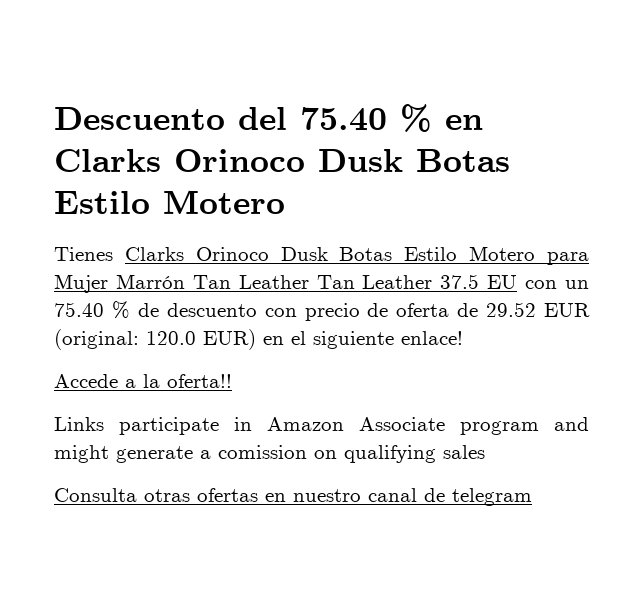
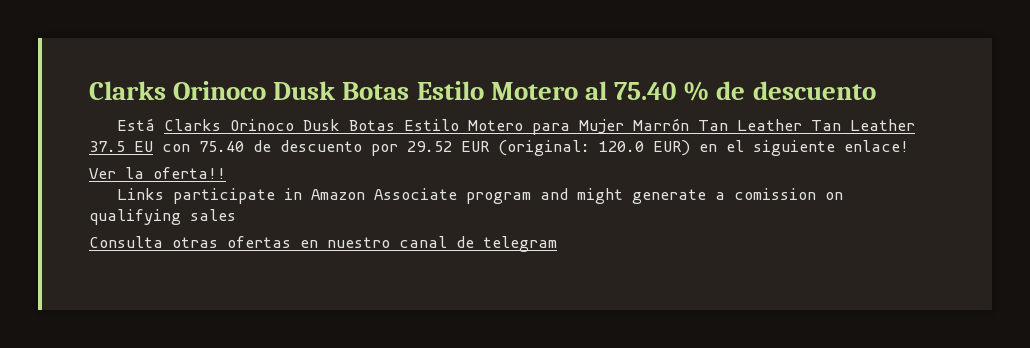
[54,104,483,132] [54,149,510,172] [54,190,285,214] [54,247,113,261] Descuento del 75.40 % en Clarks Orinoco Dusk Botas Estilo Motero // Tienes -> [89,81,876,101] [117,118,156,131] Clarks Orinoco Dusk Botas Estilo Motero al 75.40 % de descuento // Está
[565,280,590,289] [54,301,479,321] un 75.40 % de descuento con precio de oferta de -> [199,140,398,156] 75.40 de descuento por
[54,374,136,388] Accede a -> [89,168,116,179] Ver

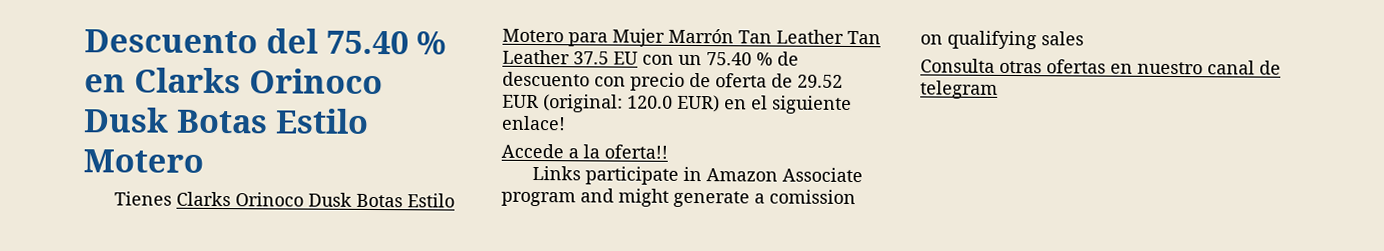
[89,81,876,101] [117,118,156,131] Clarks Orinoco Dusk Botas Estilo Motero al 75.40 % de descuento // Está -> [84,28,447,55] [84,67,383,95] [83,107,369,134] [83,149,204,173] [113,191,172,206] Descuento del 75.40 % en Clarks Orinoco Dusk Botas Estilo Motero // Tienes
[199,140,398,156] 75.40 de descuento por -> [678,51,799,66] [502,71,793,91] un 75.40 % de descuento con precio de oferta de
[89,168,116,179] Ver -> [501,143,579,159] Accede a

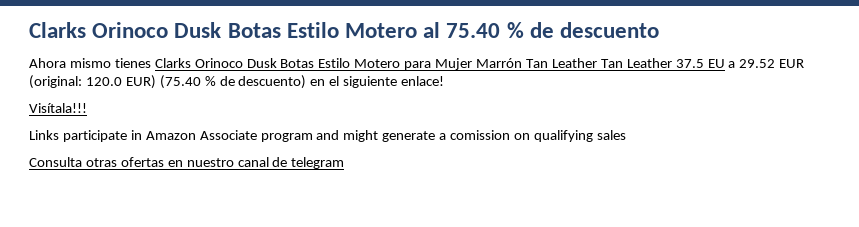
[84,28,447,55] [84,67,383,95] [83,107,369,134] [83,149,204,173] [113,191,172,206] Descuento del 75.40 % en Clarks Orinoco Dusk Botas Estilo Motero // Tienes -> [29,22,660,38] [29,58,151,68] Clarks Orinoco Dusk Botas Estilo Motero al 75.40 % de descuento // Ahora mismo tienes
[642,51,799,66] [502,71,793,91] con un 75.40 % de descuento con precio de oferta de -> [728,61,736,68] a
(720, 103) none -> [159,75,307,89] (75.40 % de descuento)
[501,143,668,159] Accede a la oferta!! -> [29,103,87,113] Visítala!!!

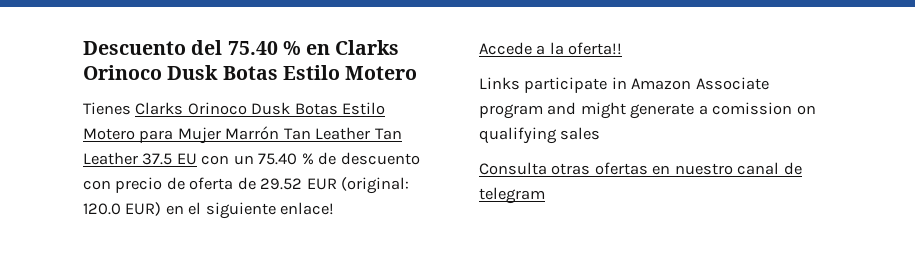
[29,22,660,38] [29,58,151,68] Clarks Orinoco Dusk Botas Estilo Motero al 75.40 % de descuento // Ahora mismo tienes -> [83,40,400,55] [83,65,418,80] [83,102,131,115] Descuento del 75.40 % en Clarks Orinoco Dusk Botas Estilo Motero // Tienes
[728,61,736,68] a -> [201,152,420,165] [83,177,256,193] con un 75.40 % de descuento con precio de oferta de
[159,75,307,89] (75.40 % de descuento) -> (162, 209) none
[29,103,87,113] Visítala!!! -> [479,42,623,55] Accede a la oferta!!

